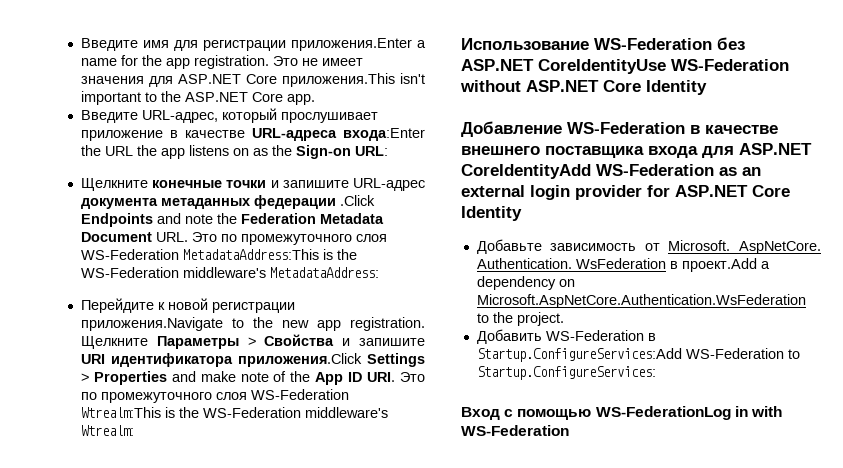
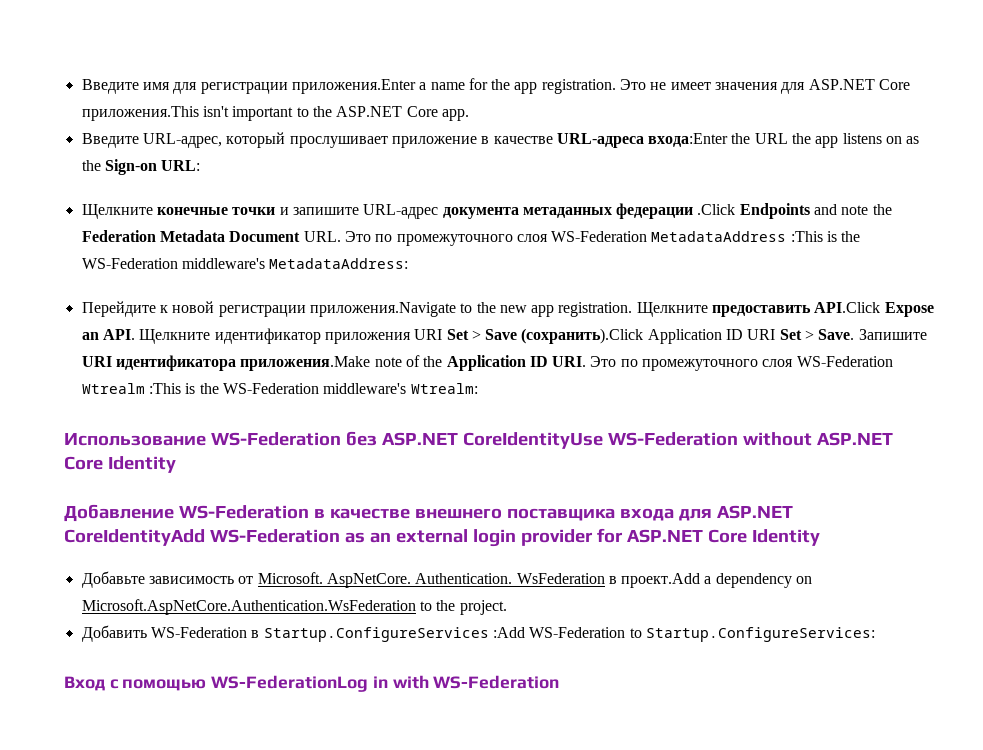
[182,249,319,260] MetadataAddress:This -> [651,231,823,242] MetadataAddress :This
[156,334,425,349] [80,353,425,367] [80,371,236,385] Параметры > Свойства и запишите URI идентификатора приложения.Click Settings > Properties and make -> [712,302,934,317] [81,328,927,344] [81,355,371,371] предоставить API.Click Expose an API. Щелкните идентификатор приложения URI Set > Save (сохранить).Click Application ID URI Set > Save. Запишите URI идентификатора приложения.Make
[315,372,344,385] App -> [446,355,526,371] Application
[80,407,161,418] Wtrealm:This -> [81,383,181,394] Wtrealm :This
[476,348,682,362] Startup.ConfigureServices:Add -> [263,627,525,642] Startup.ConfigureServices :Add

